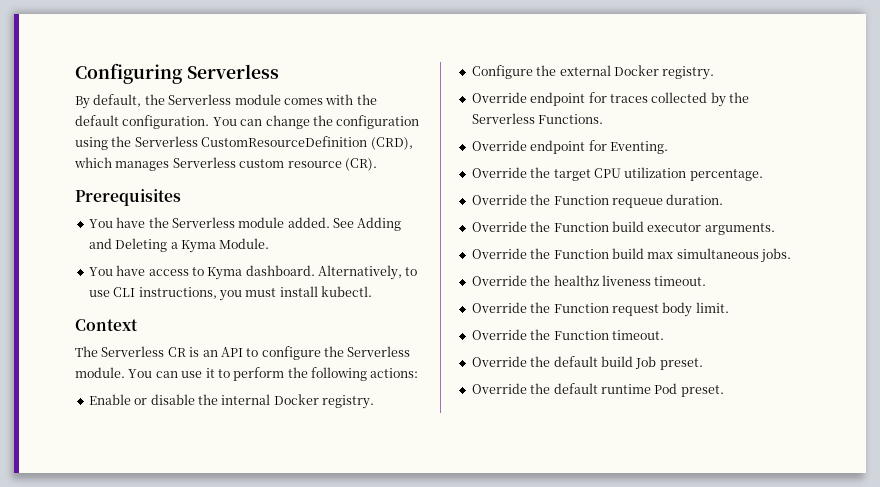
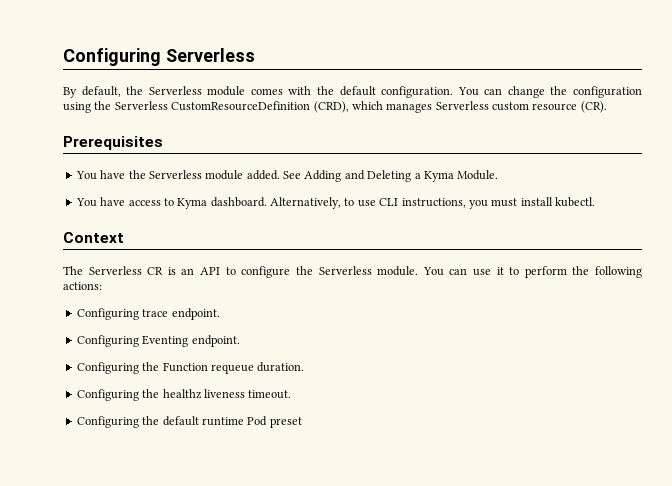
[88,394,374,409] [471,65,715,80] [471,92,749,107] [471,113,604,124] [471,140,668,154] [471,167,763,181] [471,194,724,208] [471,221,775,235] [471,248,791,263] [471,275,707,286] [471,302,729,317] [471,329,664,340] [471,356,703,370] [471,383,527,394] Enable or disable the internal Docker registry. // Configure the external Docker registry. // Override endpoint for traces collected by the Serverless Functions. // Override endpoint for Eventing. // Override the target CPU utilization percentage. // Override the Function requeue duration. // Override the Function build executor arguments. // Override the Function build max simultaneous jobs. // Override the healthz liveness timeout. // Override the Function request body limit. // Override the Function timeout. // Override the default build Job preset. // Override -> [76,308,220,320] [76,335,240,347] [76,362,305,374] [76,389,292,401] [76,416,139,428] Configuring trace endpoint. // Configuring Eventing endpoint. // Configuring the Function requeue duration. // Configuring the healthz liveness timeout. // Configuring
[680,385,724,397] preset. -> [269,417,302,428] preset

